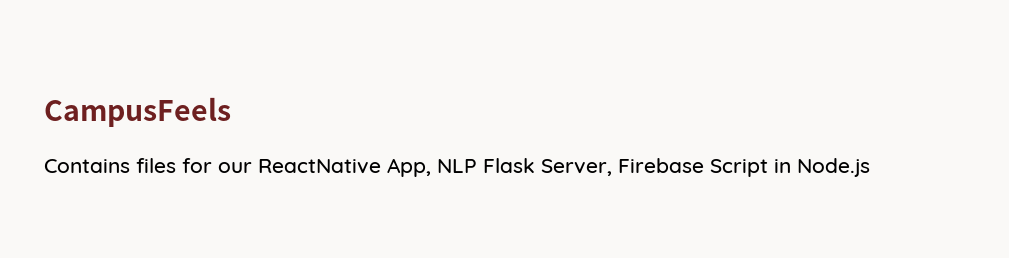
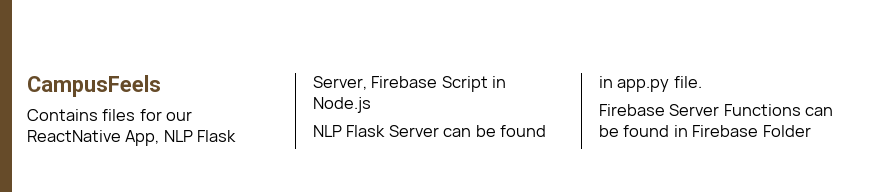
(870, 167) none -> [313,125,547,137] [599,76,702,92] [599,104,834,116] [599,125,811,137] // NLP Flask Server can be found in app.py file. // Firebase Server Functions can be found in Firebase Folder

